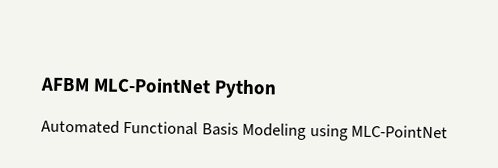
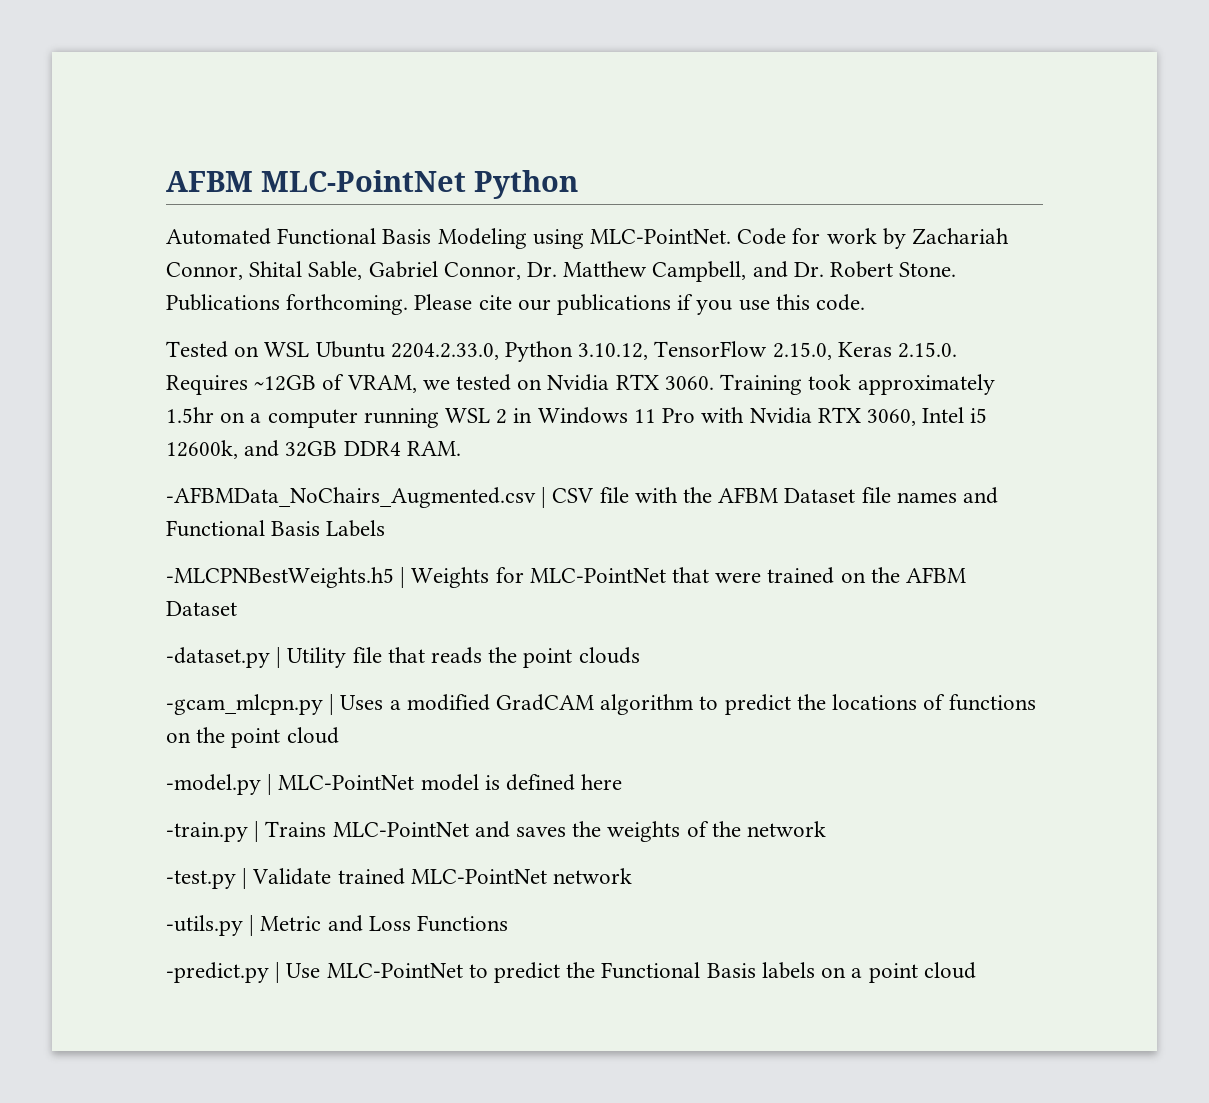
[351,124,449,139] MLC-PointNet -> [590,228,1010,249] [166,261,957,282] [166,294,866,315] [166,341,958,362] [166,374,995,395] [166,407,988,428] [166,440,461,459] [166,487,999,508] [166,520,386,537] [166,567,967,588] [166,601,237,616] [166,647,640,668] [166,694,1036,715] [166,727,339,748] [166,774,623,795] [166,821,827,842] [166,868,633,889] [166,915,509,936] [166,962,976,983] MLC-PointNet. Code for work by Zachariah Connor, Shital Sable, Gabriel Connor, Dr. Matthew Campbell, and Dr. Robert Stone. Publications forthcoming. Please cite our publications if you use this code. // Tested on WSL Ubuntu 2204.2.33.0, Python 3.10.12, TensorFlow 2.15.0, Keras 2.15.0. Requires ~12GB of VRAM, we tested on Nvidia RTX 3060. Training took approximately 1.5hr on a computer running WSL 2 in Windows 11 Pro with Nvidia RTX 3060, Intel i5 12600k, and 32GB DDR4 RAM. // -AFBMData_NoChairs_Augmented.csv | CSV file with the AFBM Dataset file names and Functional Basis Labels // -MLCPNBestWeights.h5 | Weights for MLC-PointNet that were trained on the AFBM Dataset // -dataset.py | Utility file that reads the point clouds // -gcam_mlcpn.py | Uses a modified GradCAM algorithm to predict the locations of functions on the point cloud // -model.py | MLC-PointNet model is defined here // -train.py | Trains MLC-PointNet and saves the weights of the network // -test.py | Validate trained MLC-PointNet network // -utils.py | Metric and Loss Functions // -predict.py | Use MLC-PointNet to predict the Functional Basis labels on a point cloud

